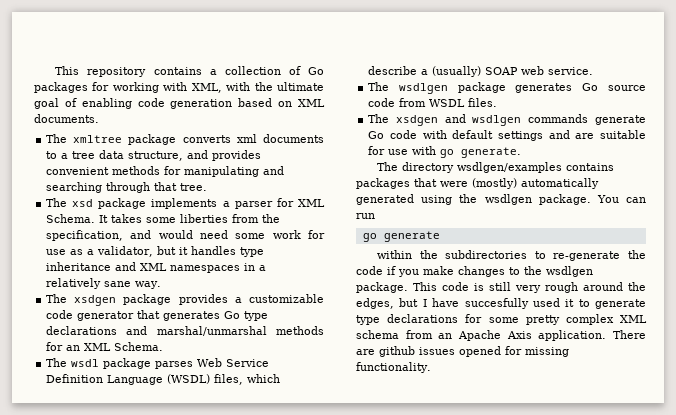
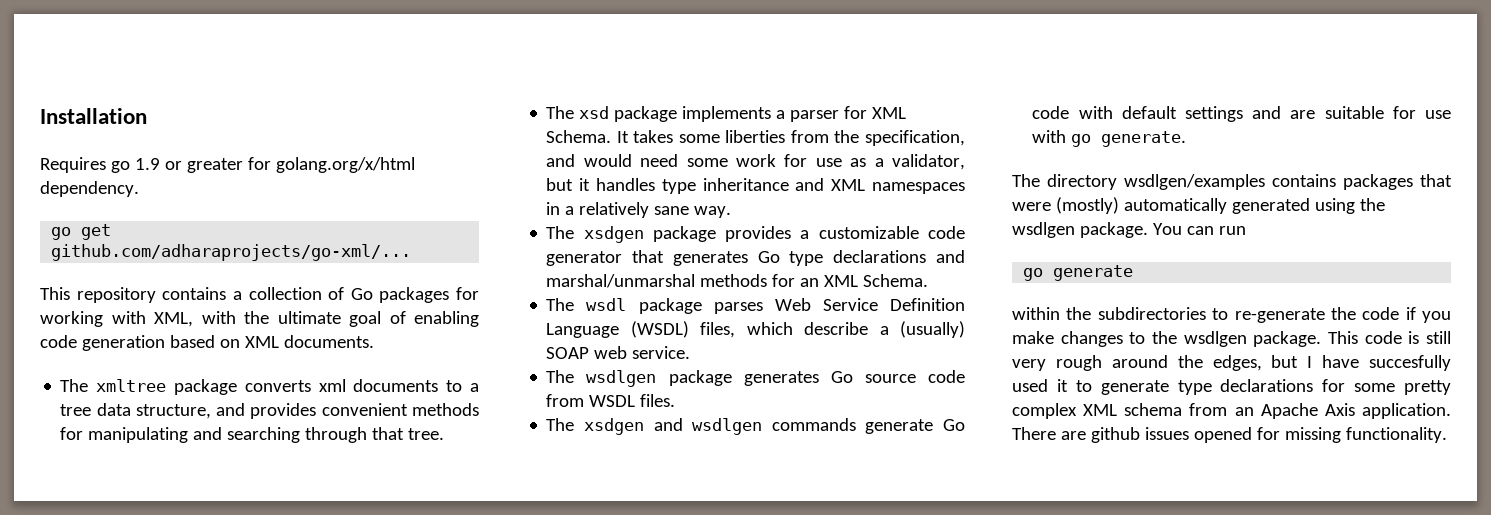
(55, 70) none -> [40,108,147,124] [40,157,415,173] [40,181,139,197] [51,224,112,240] [51,244,412,261] Installation // Requires go 1.9 or greater for golang.org/x/html dependency. // go get github.com/adharaprojects/go-xml/... //

